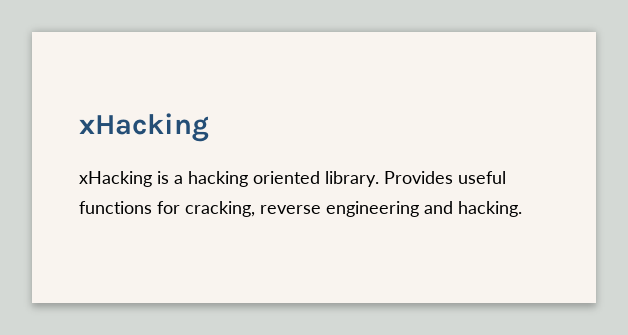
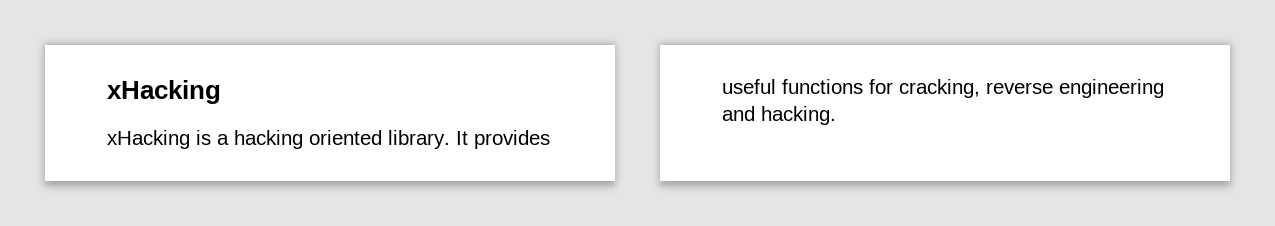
[384,171,453,184] Provides -> [456,130,550,149] It provides

